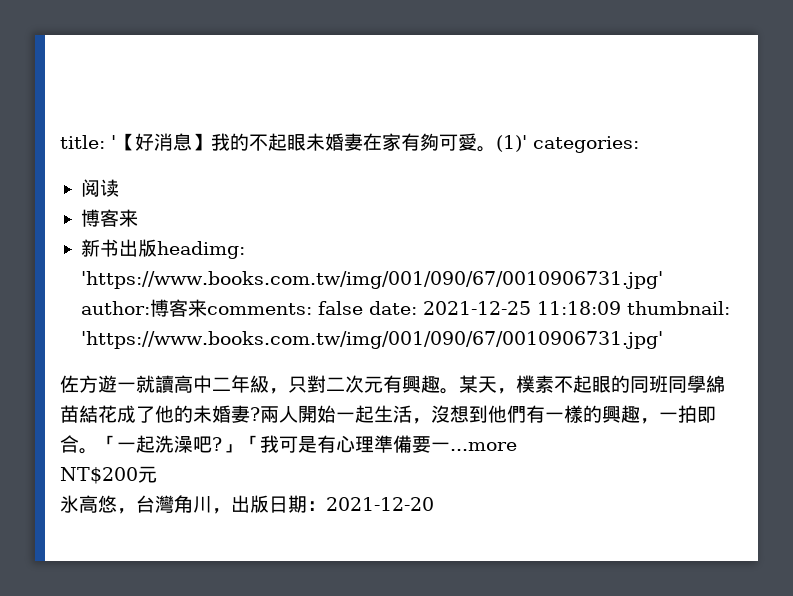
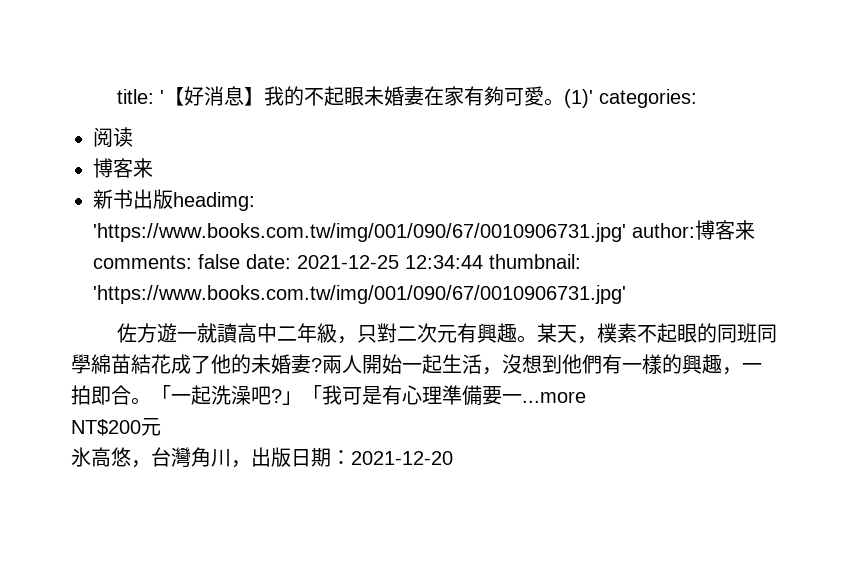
[536,301,621,315] 11:18:09 -> [405,255,483,269] 12:34:44

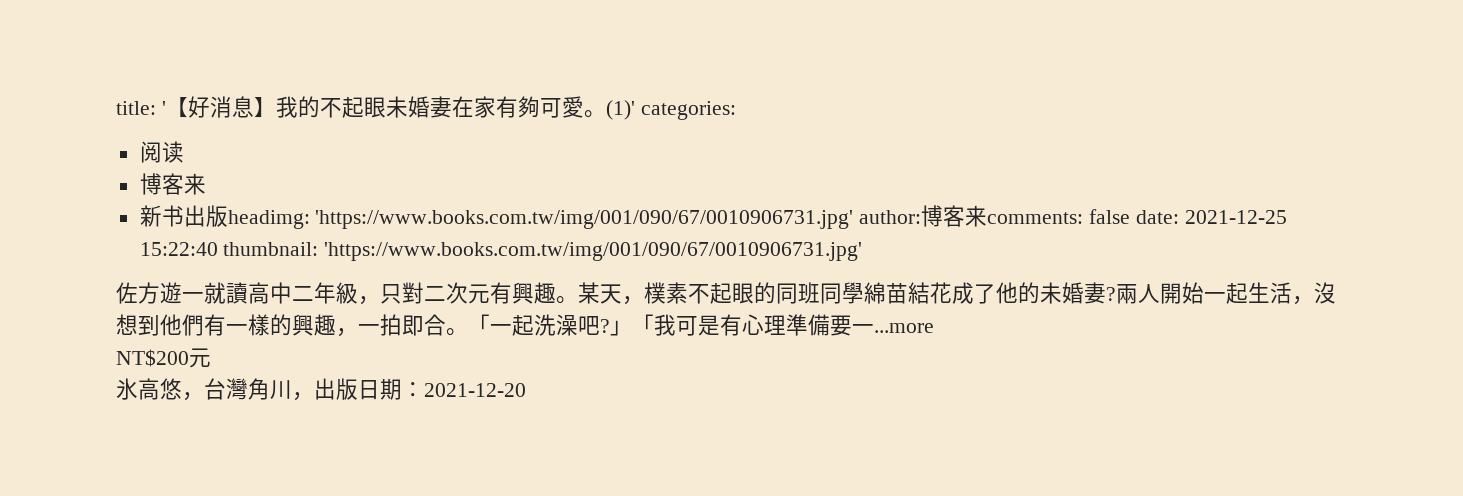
[405,255,483,269] 12:34:44 -> [139,242,218,256] 15:22:40

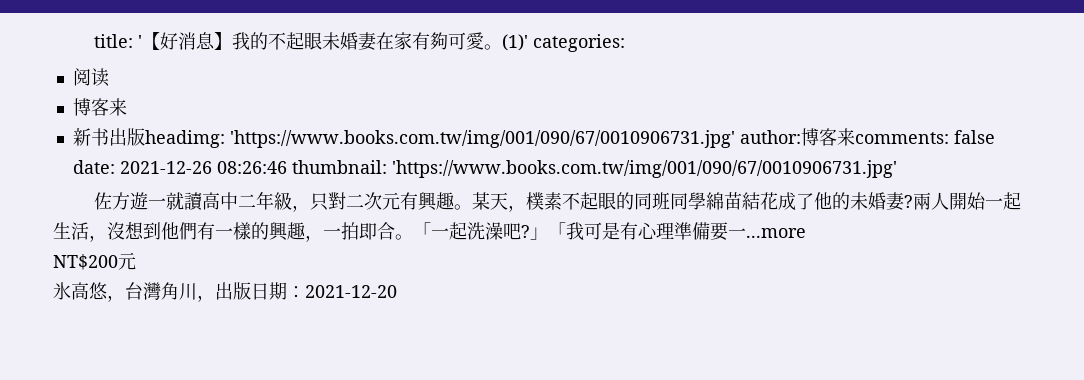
[1184,210,1287,224] [139,242,218,256] 2021-12-25 15:22:40 -> [119,161,287,174] 2021-12-26 08:26:46

